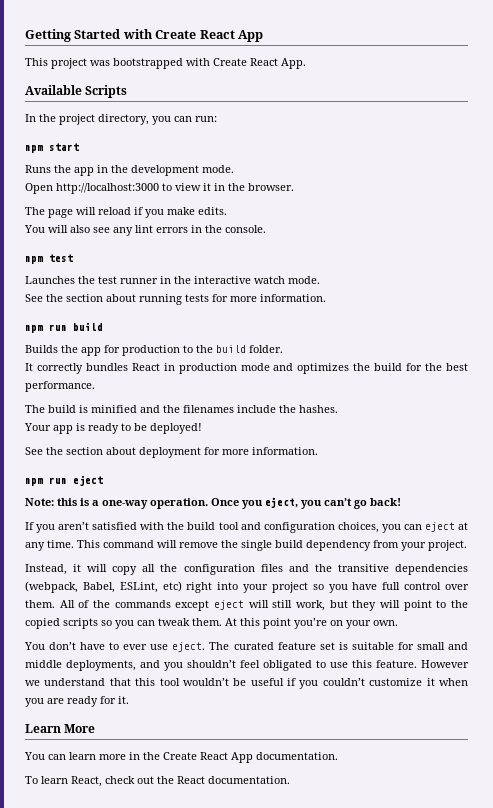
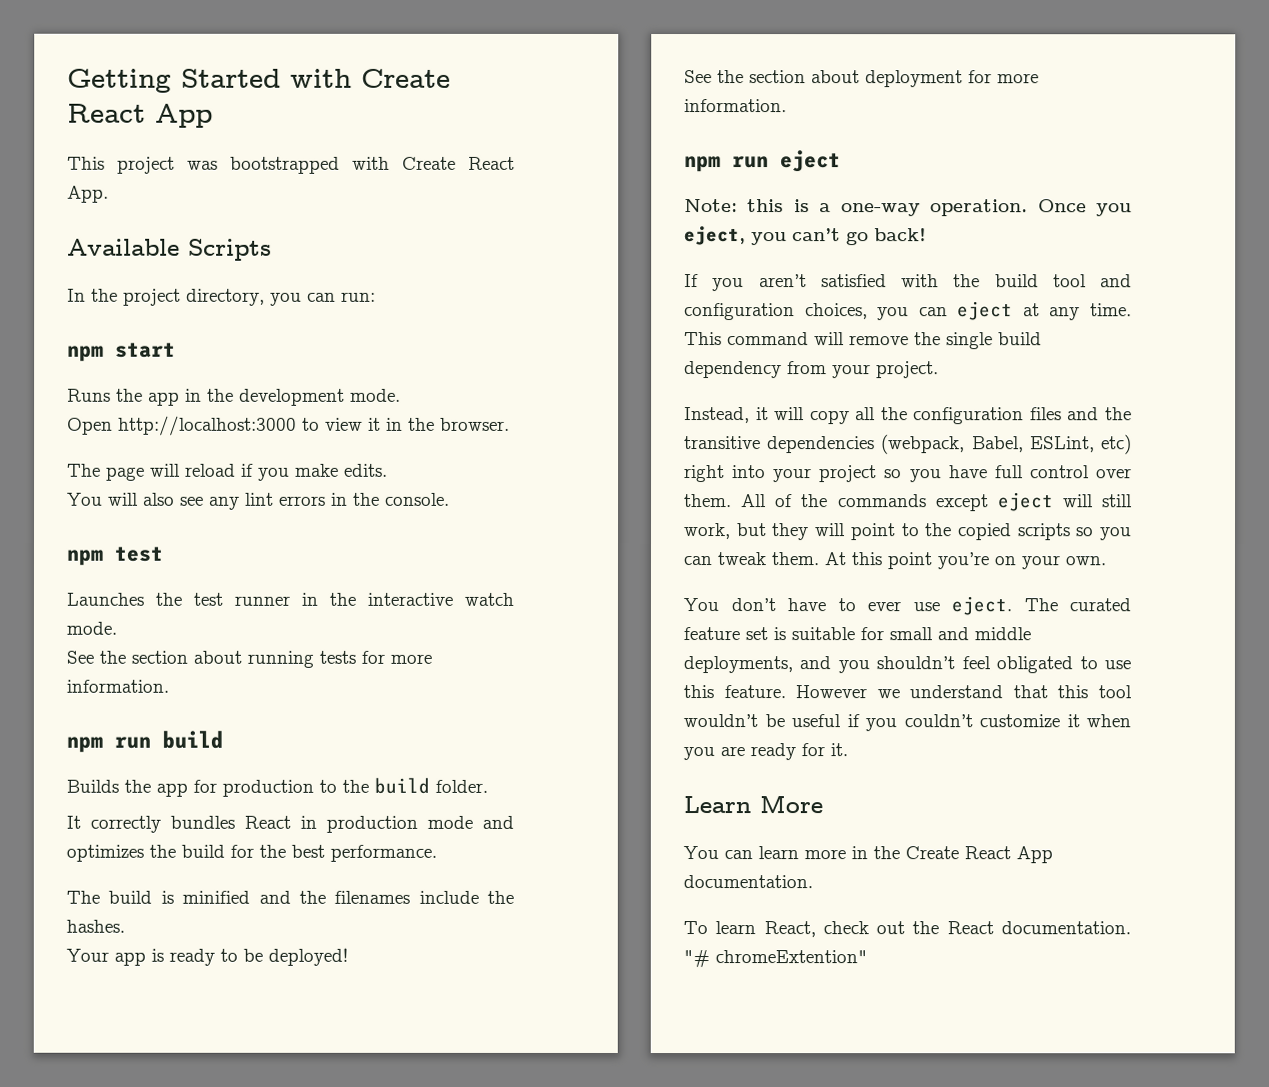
(290, 780) none -> [683,950,868,968] "# chromeExtention"

